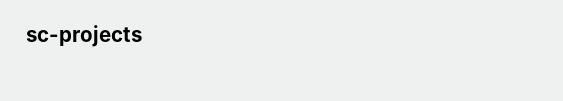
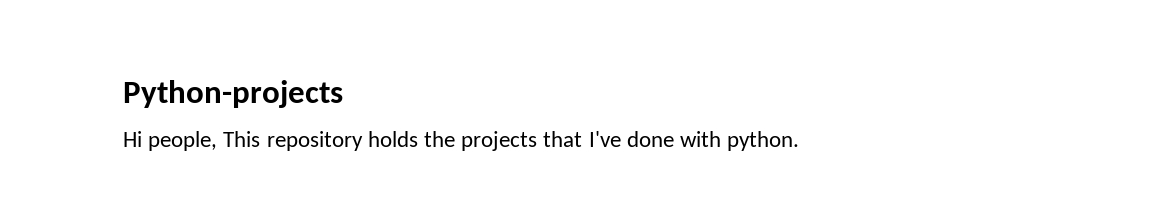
[26,25,142,47] sc-projects -> [123,80,343,108] [123,131,800,151] Python-projects // Hi people, This repository holds the projects that I've done with python.

